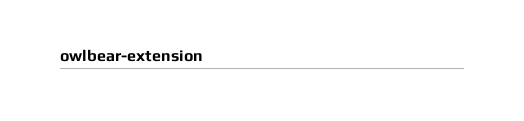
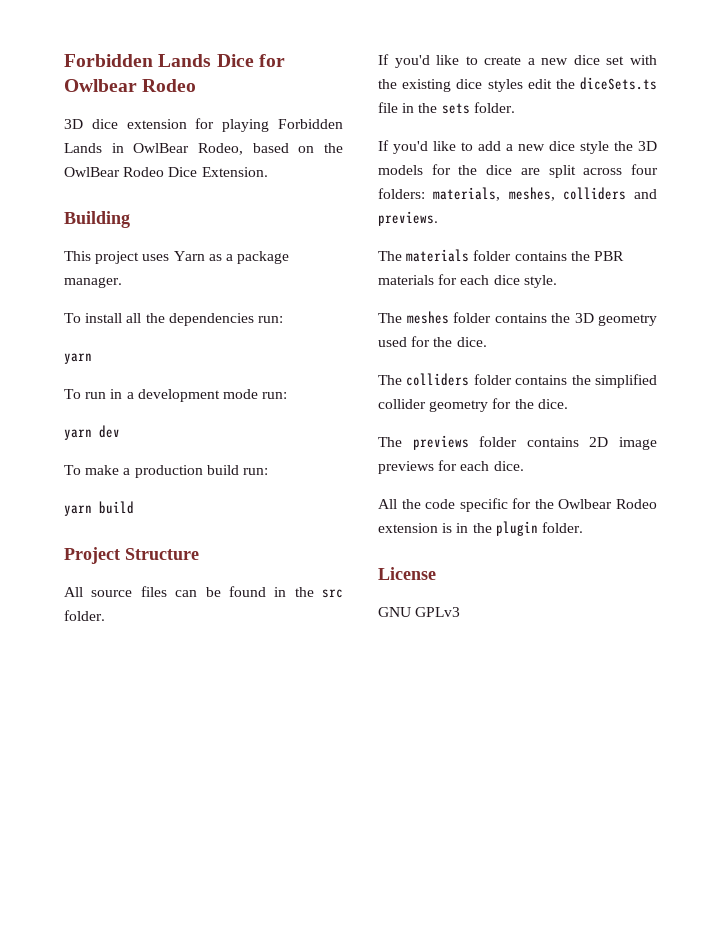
[60,49,203,62] owlbear-extension -> [64,54,285,67] [64,79,197,92] [64,118,343,132] [64,143,343,155] [64,167,268,177] [64,211,130,228] [64,251,290,264] [64,277,122,288] [64,313,283,326] [64,353,92,364] [64,389,288,402] [64,425,120,440] [64,465,268,478] [64,501,134,516] [64,547,199,564] [64,586,343,598] [64,610,105,621] [378,54,657,68] [378,77,657,92] [378,102,515,114] [378,140,657,154] [378,164,658,178] [378,187,657,201] [378,211,438,226] [378,249,624,262] [378,274,557,288] [378,311,657,326] [378,336,487,347] [378,373,657,388] [378,398,568,412] [378,435,657,450] [378,460,524,474] [378,498,657,512] [378,521,583,536] [378,567,436,580] [378,607,461,617] Forbidden Lands Dice for Owlbear Rodeo // 3D dice extension for playing Forbidden Lands in OwlBear Rodeo, based on the OwlBear Rodeo Dice Extension. // Building // This project uses Yarn as a package manager. // To install all the dependencies run: // yarn // To run in a development mode run: // yarn dev // To make a production build run: // yarn build // Project Structure // All source files can be found in the src folder. // If you'd like to create a new dice set with the existing dice styles edit the diceSets.ts file in the sets folder. // If you'd like to add a new dice style the 3D models for the dice are split across four folders: materials, meshes, colliders and previews. // The materials folder contains the PBR materials for each dice style. // The meshes folder contains the 3D geometry used for the dice. // The colliders folder contains the simplified collider geometry for the dice. // The previews folder contains 2D image previews for each dice. // All the code specific for the Owlbear Rodeo extension is in the plugin folder. // License // GNU GPLv3

